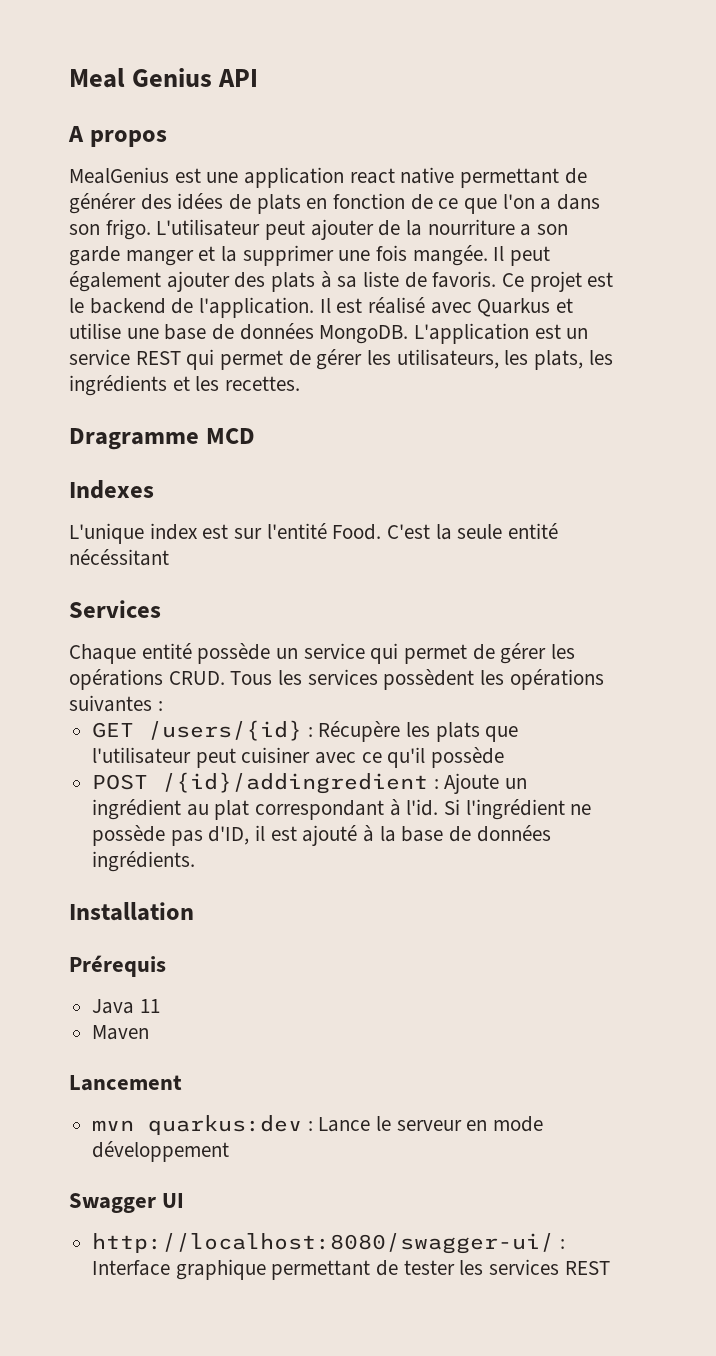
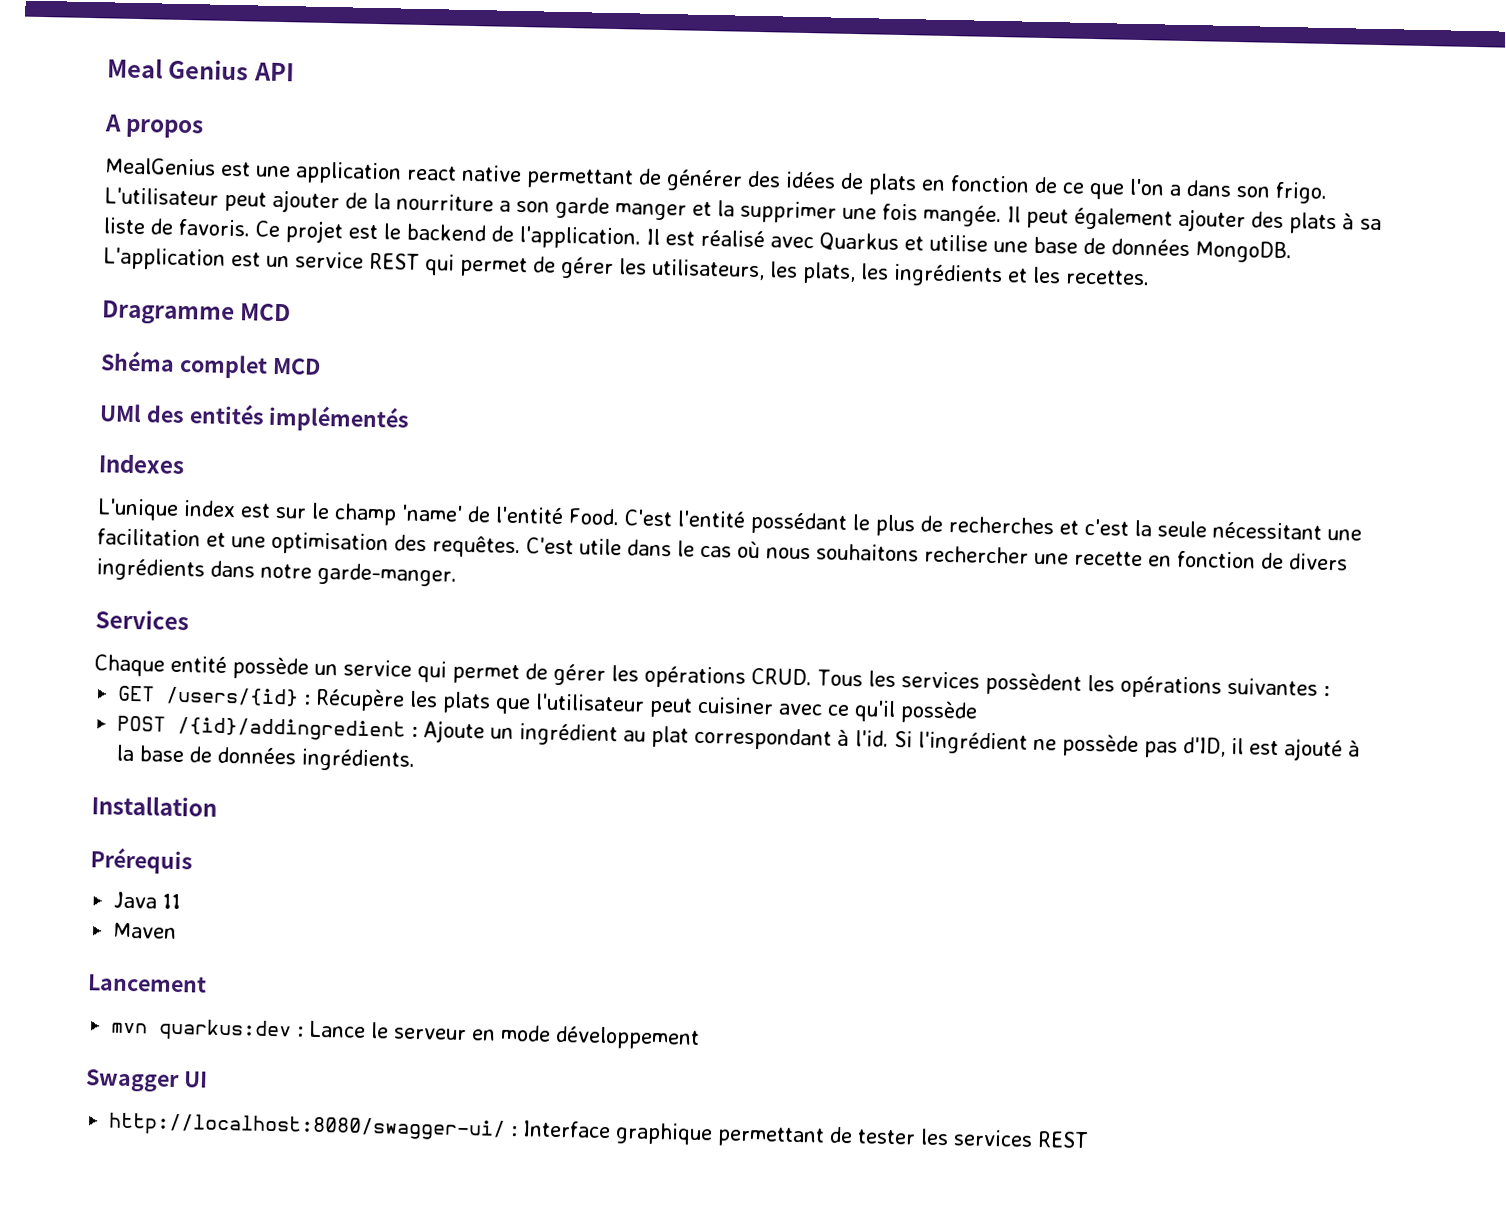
(255, 436) none -> [100,350,321,379] [99,403,411,433] // Shéma complet MCD // UMl des entités implémentés
[266,523,559,540] [69,549,169,566] l'entité Food. C'est la seule entité nécéssitant -> [310,502,1362,541] [97,528,1348,571] [96,558,457,587] le champ 'name' de l'entité Food. C'est l'entité possédant le plus de recherches et c'est la seule nécessitant une facilitation et une optimisation des requêtes. C'est utile dans le cas où nous souhaitons rechercher une recette en fonction de divers ingrédients dans notre garde-manger.

